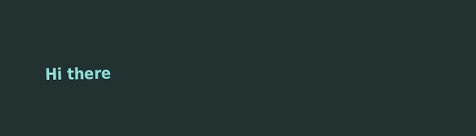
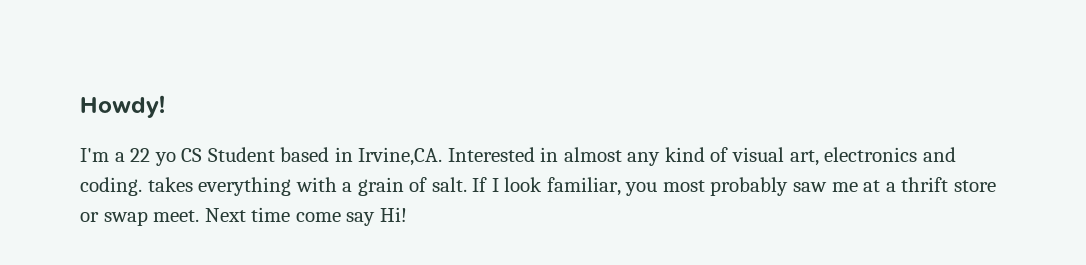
[44,65,112,81] Hi there -> [80,95,165,118] [80,147,956,166] [80,177,996,196] [80,207,407,226] Howdy! // I'm a 22 yo CS Student based in Irvine,CA. Interested in almost any kind of visual art, electronics and coding. takes everything with a grain of salt. If I look familiar, you most probably saw me at a thrift store or swap meet. Next time come say Hi!

